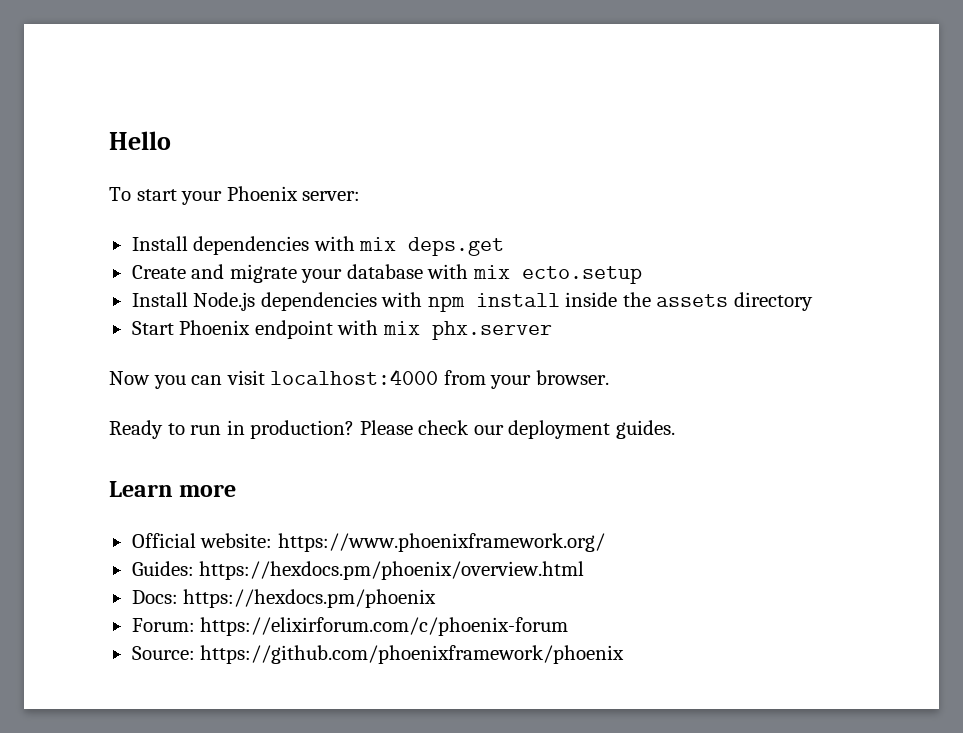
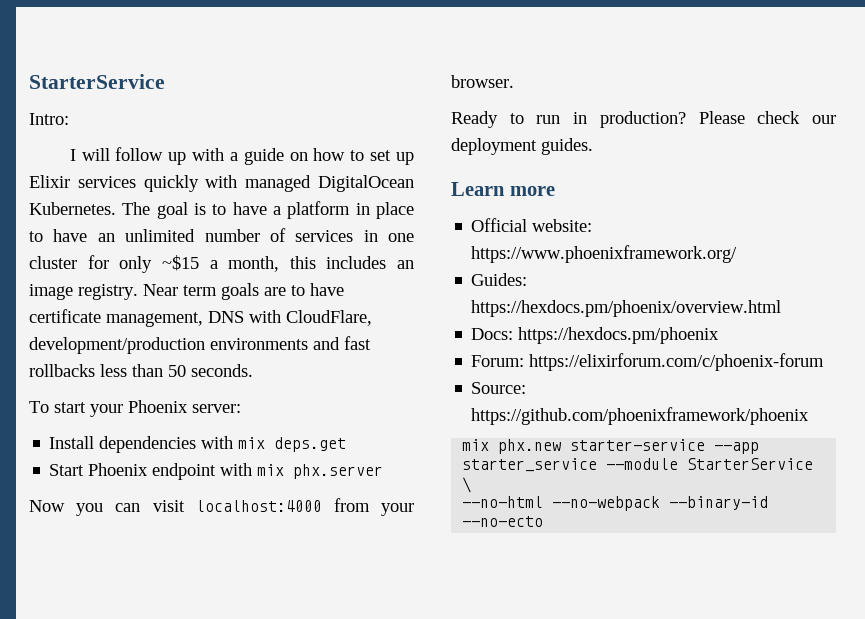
[109,131,171,150] Hello -> [29,74,165,89] [29,113,69,125] [69,147,414,165] [29,175,415,192] [29,201,414,219] [29,228,414,242] [29,255,414,273] [29,283,344,300] [29,309,372,327] [29,336,371,354] [29,364,253,377] StarterService // Intro: // I will follow up with a guide on how to set up Elixir services quickly with managed DigitalOcean Kubernetes. The goal is to have a platform in place to have an unlimited number of services in one cluster for only ~$15 a month, this includes an image registry. Near term goals are to have certificate management, DNS with CloudFlare, development/production environments and fast rollbacks less than 50 seconds.
[131,264,642,284] [131,292,813,312] // Create and migrate your database with mix ecto.setup // Install Node.js dependencies with npm install inside the assets directory -> (347, 444) none
(625, 654) none -> [462,439,760,454] [462,458,814,472] [462,477,472,493] [462,496,769,511] [462,516,544,527] // mix phx.new starter-service --app starter_service --module StarterService \ // --no-html --no-webpack --binary-id --no-ecto

